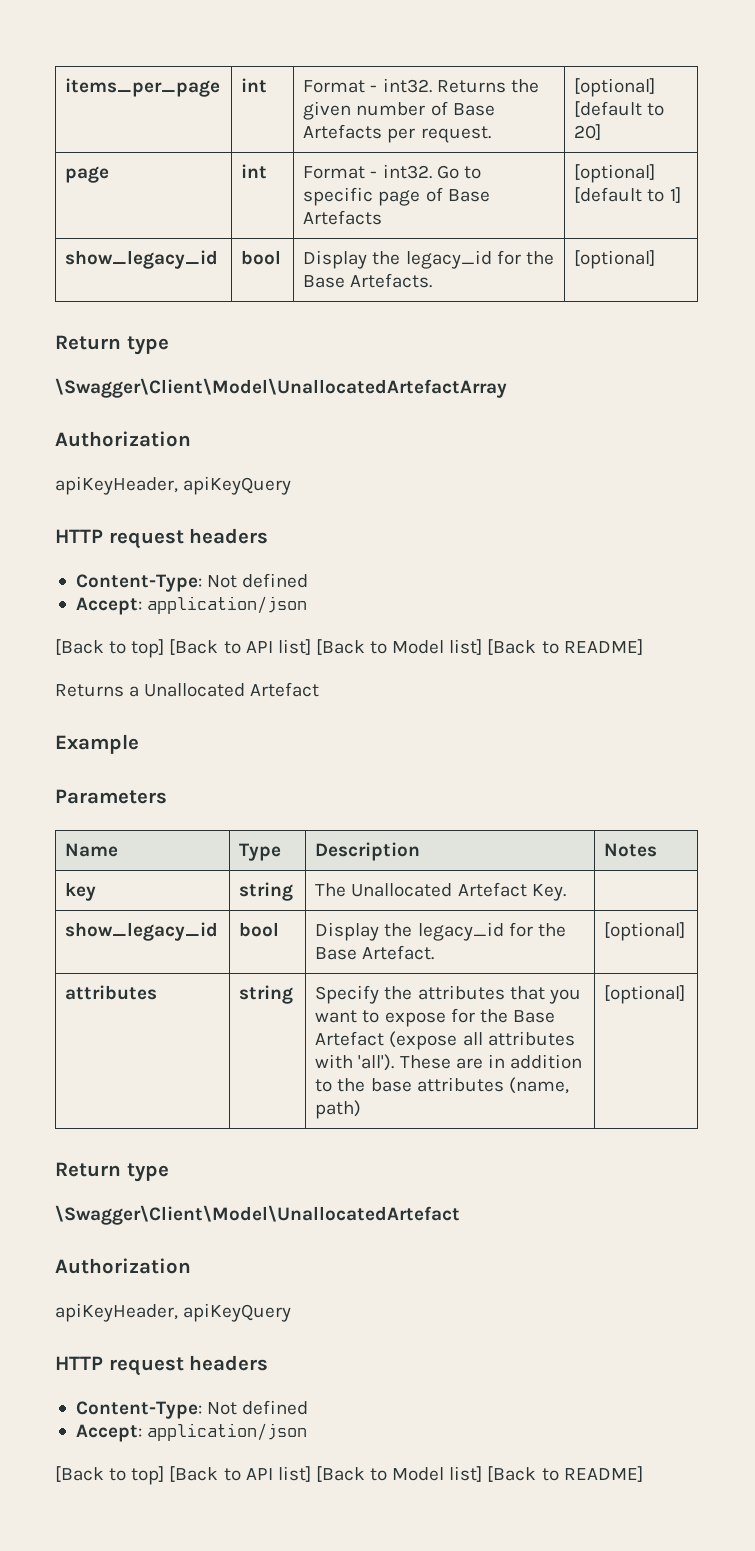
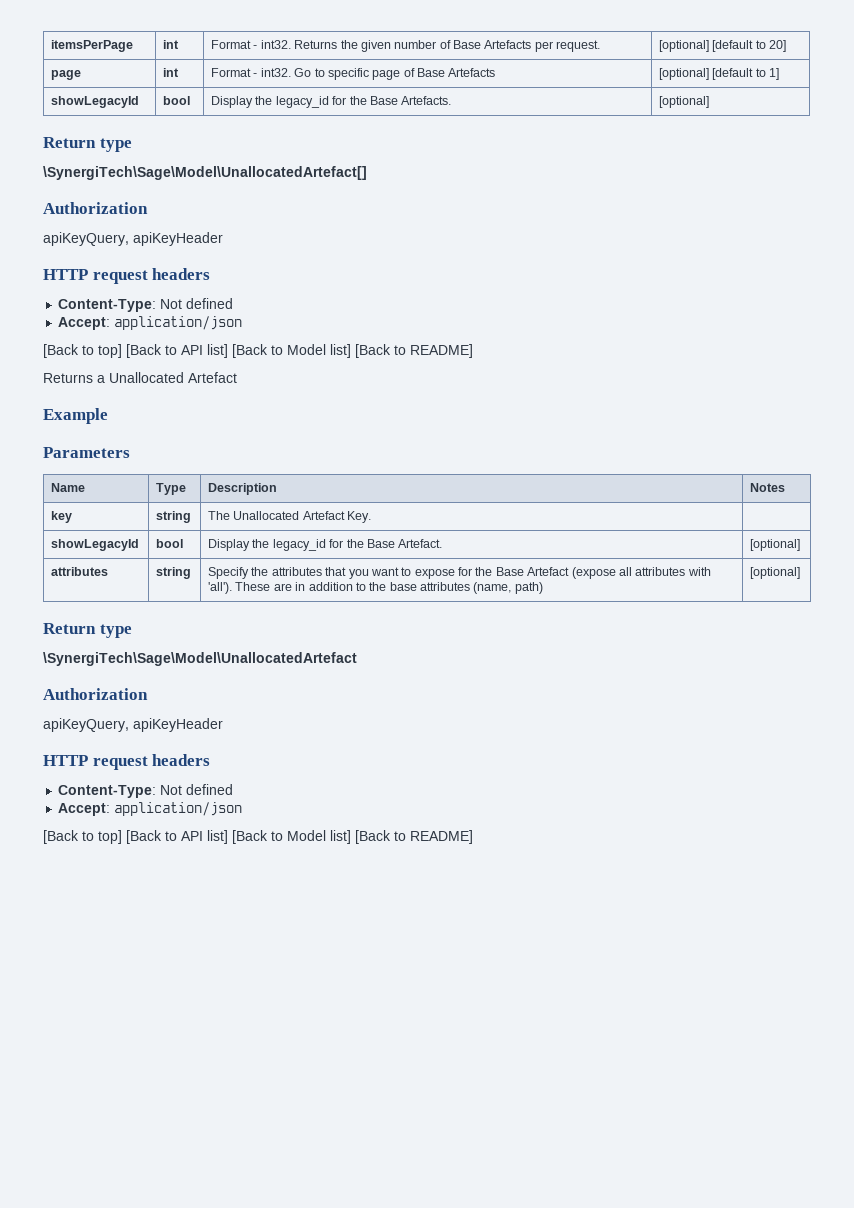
[65,78,221,97] items_per_page -> [51,40,134,52] itemsPerPage
[65,250,219,269] show_legacy_id -> [51,96,140,108] showLegacyId
[55,378,507,398] [55,431,191,447] [55,476,292,495] \Swagger\Client\Model\UnallocatedArtefactArray // Authorization // apiKeyHeader, apiKeyQuery -> [43,166,367,180] [43,202,148,214] [43,232,223,246] \SynergiTech\Sage\Model\UnallocatedArtefact[] // Authorization // apiKeyQuery, apiKeyHeader
[65,922,219,941] show_legacy_id -> [51,539,140,551] showLegacyId
[55,1205,460,1225] [55,1258,191,1274] [55,1303,292,1322] \Swagger\Client\Model\UnallocatedArtefact // Authorization // apiKeyHeader, apiKeyQuery -> [43,652,357,666] [43,688,148,700] [43,718,223,732] \SynergiTech\Sage\Model\UnallocatedArtefact // Authorization // apiKeyQuery, apiKeyHeader

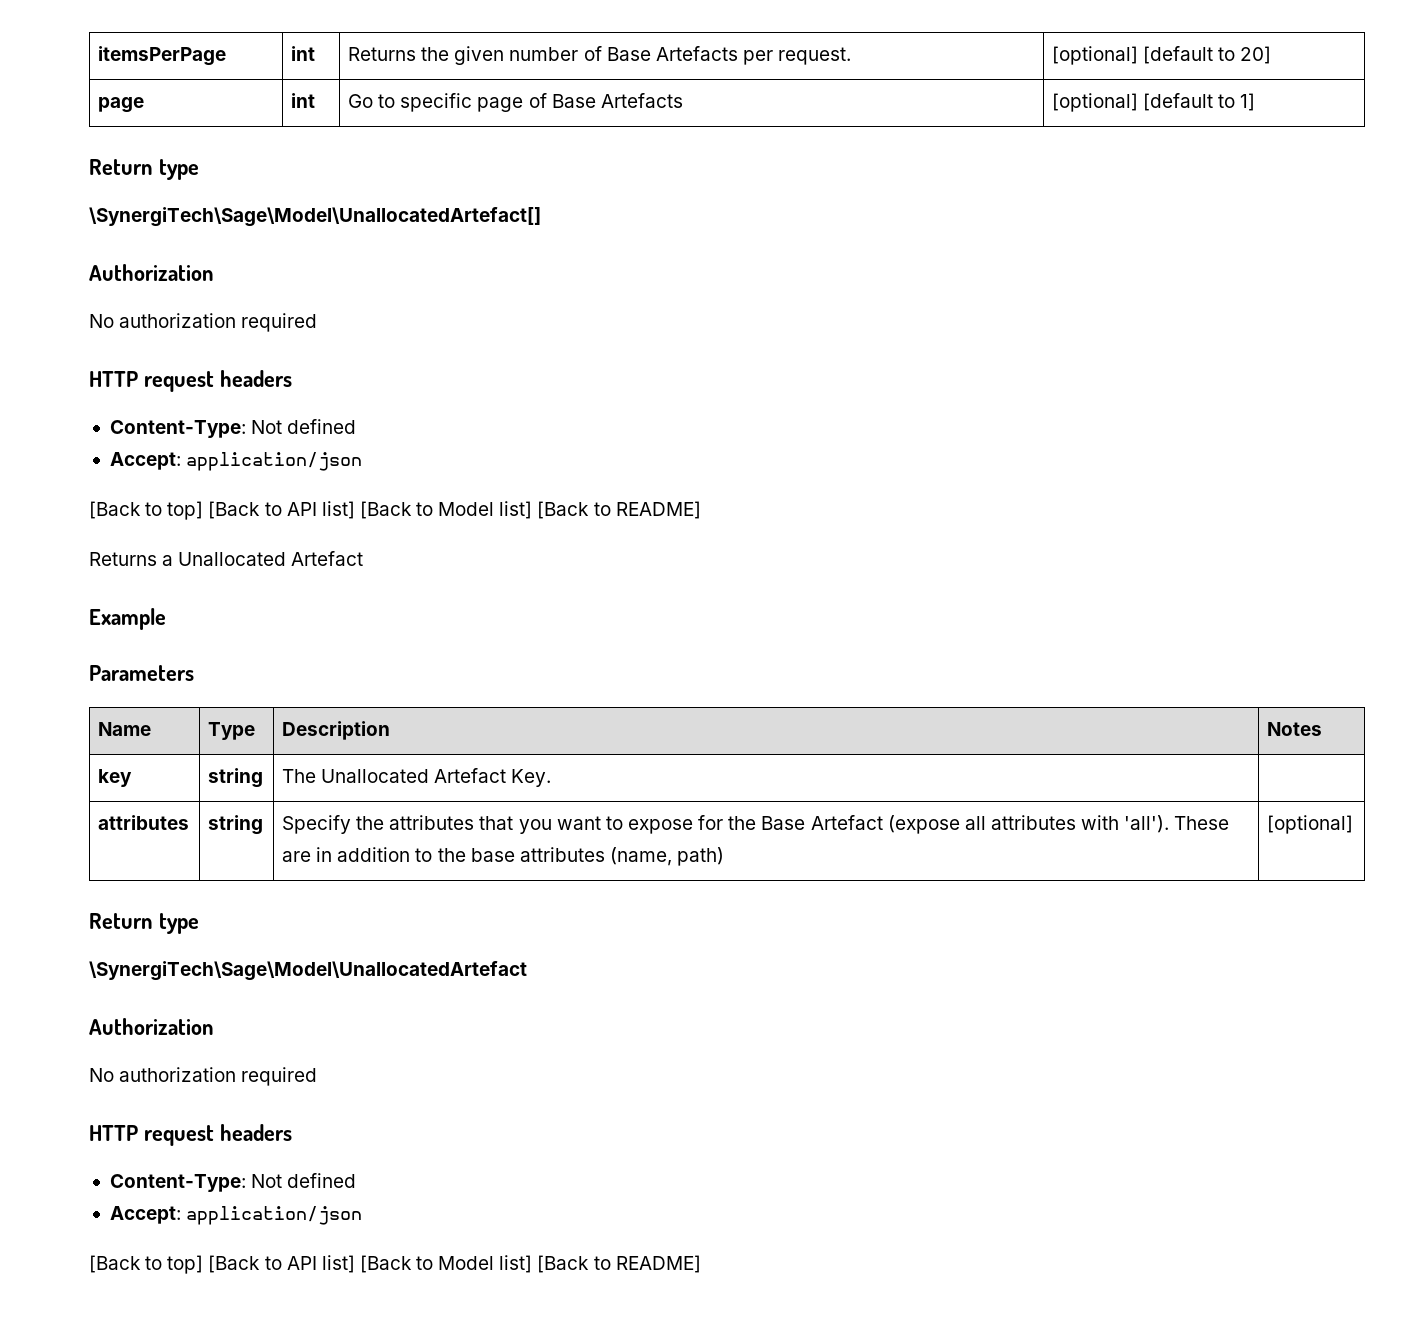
[211,40,291,49] Format - int32. -> (316, 53) none
[211,68,291,77] Format - int32. -> (316, 100) none
[51,96,140,108] [163,96,191,105] [211,96,452,108] [659,96,710,108] // showLegacyId | bool | Display the legacy_id for the Base Artefacts. | [optional] -> (1256, 102) none
[43,232,223,246] apiKeyQuery, apiKeyHeader -> [89,313,318,332] No authorization required
[51,539,140,551] [156,539,184,548] [208,539,443,551] [750,539,801,551] // showLegacyId | bool | Display the legacy_id for the Base Artefact. | [optional] -> (552, 778) none
[43,718,223,732] apiKeyQuery, apiKeyHeader -> [89,1067,318,1086] No authorization required

